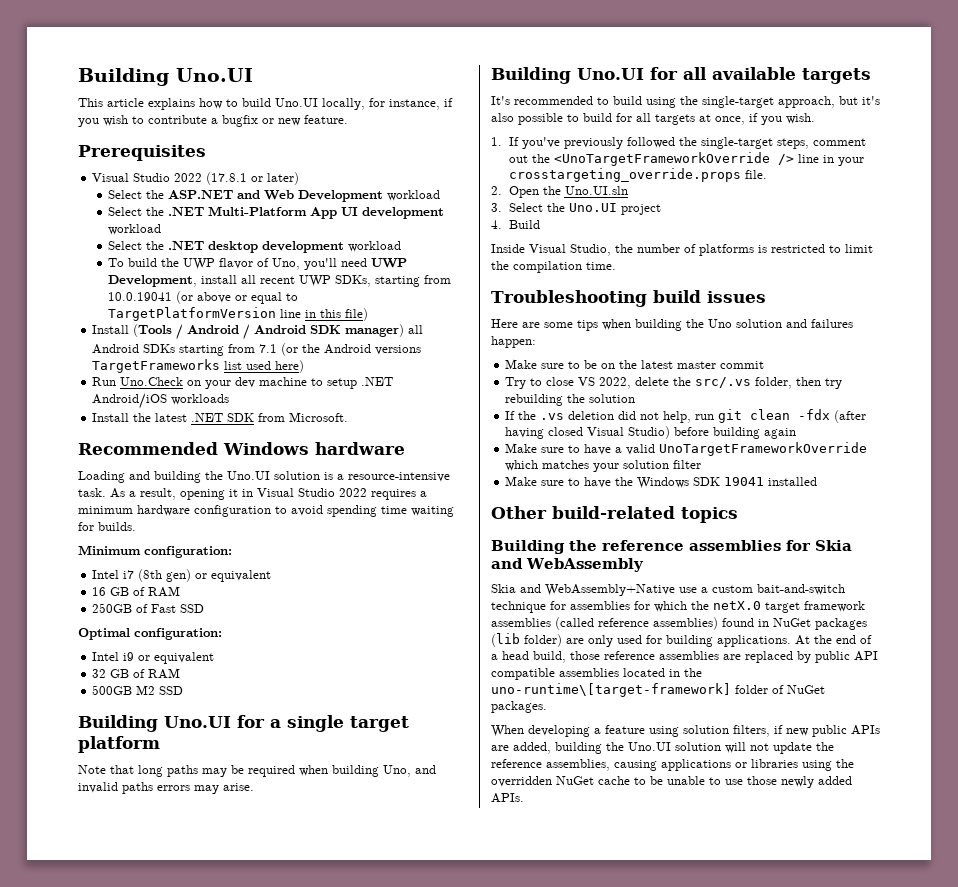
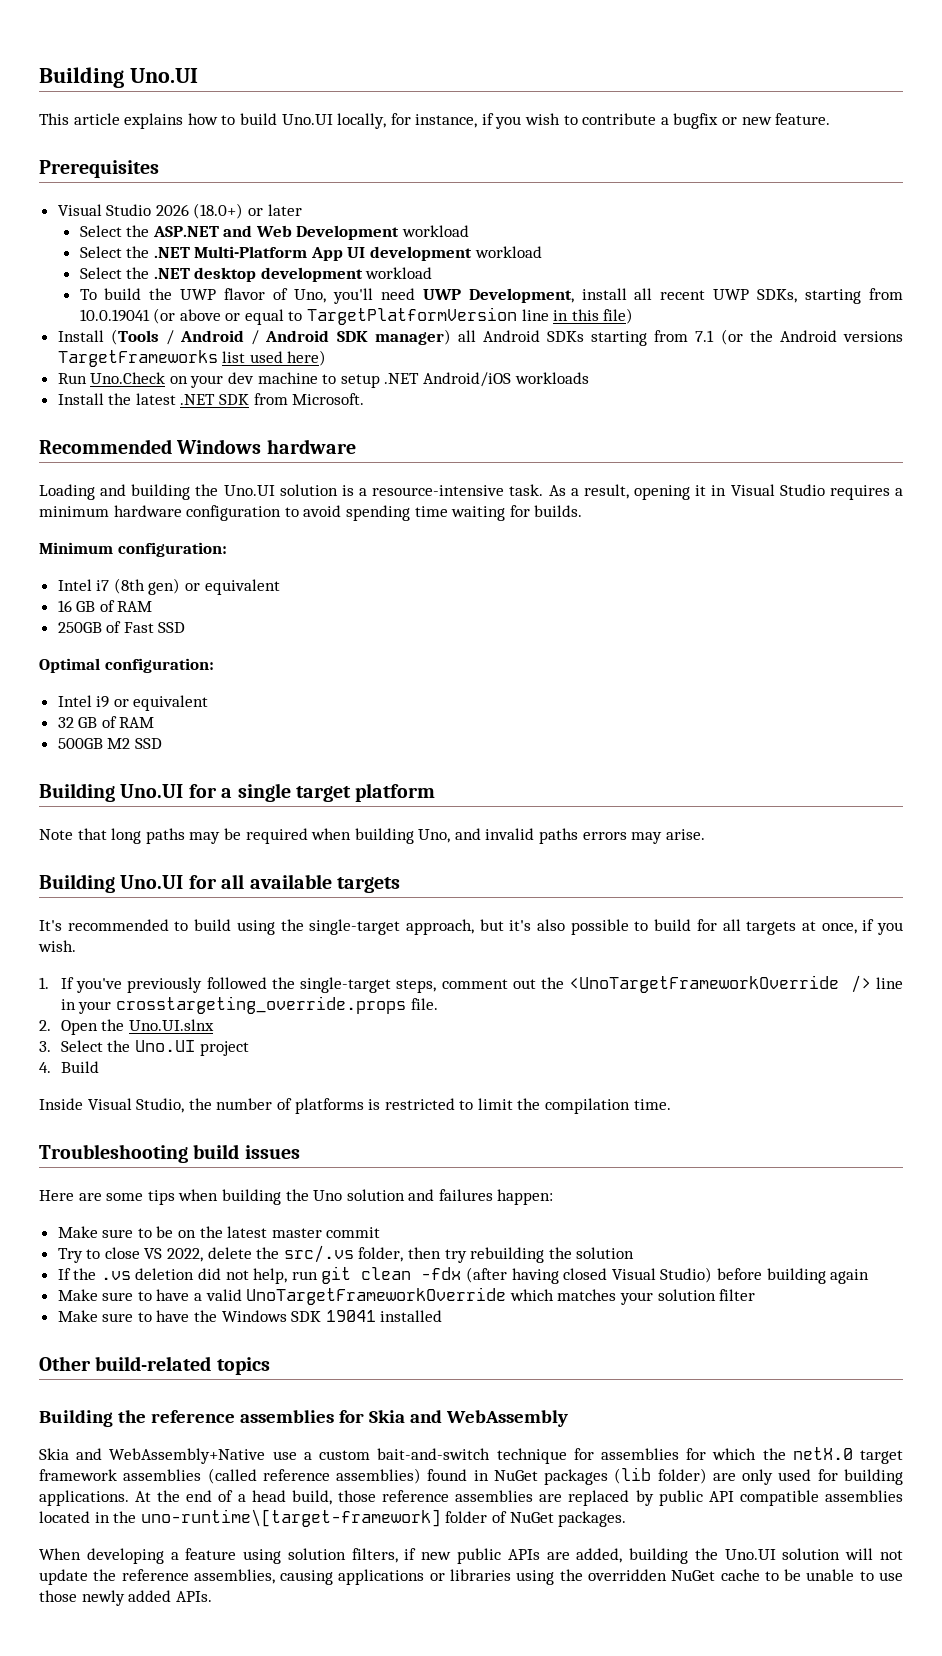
[174,172,300,185] 2022 (17.8.1 or later) -> [155,203,302,219] 2026 (18.0+) or later
[339,488,367,497] 2022 -> (825, 490) none
[564,186,628,195] Uno.UI.sln -> [129,1019,215,1031] Uno.UI.slnx

